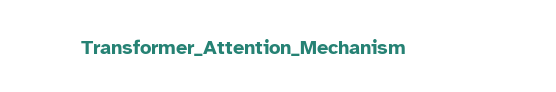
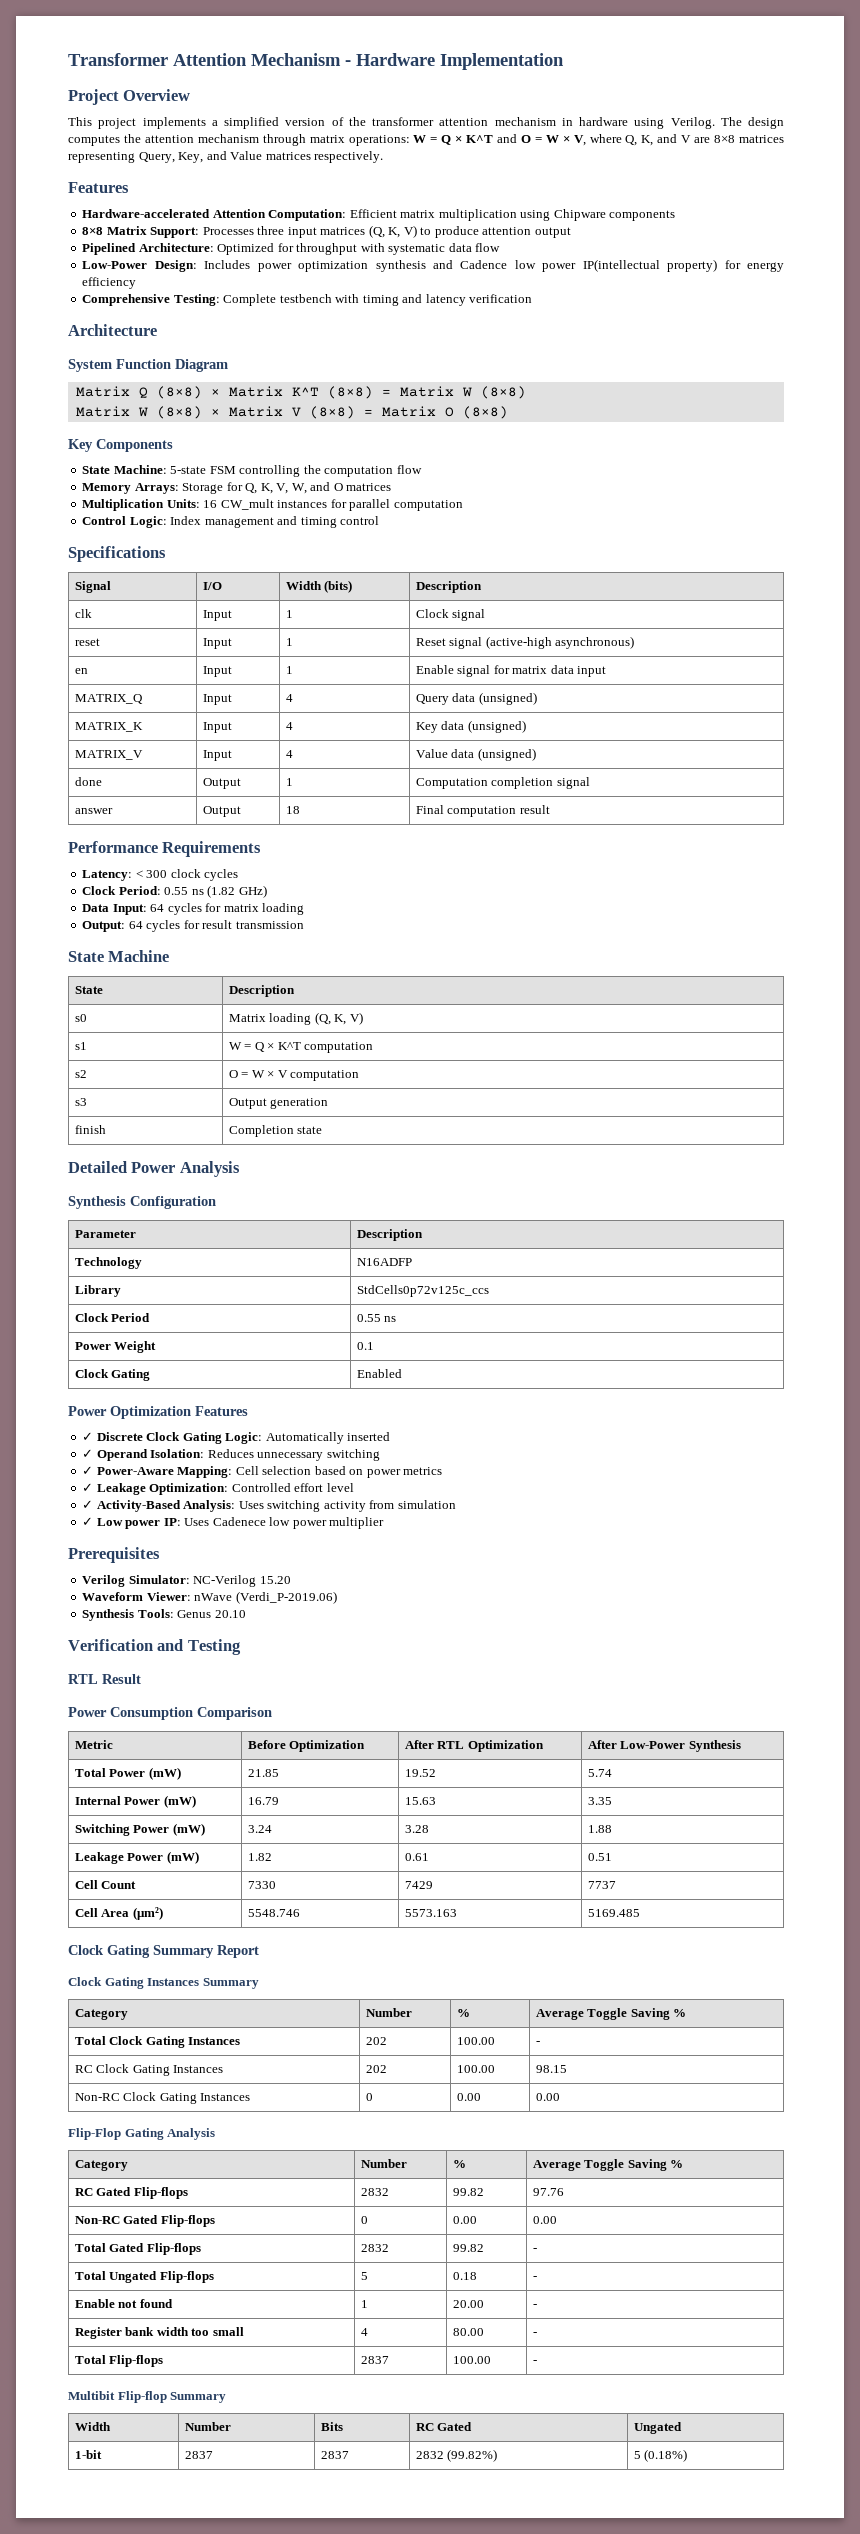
[81,39,406,56] Transformer_Attention_Mechanism -> [68,53,564,70] [68,89,191,105] [68,117,784,129] [68,134,784,146] [68,151,384,163] [68,182,129,193] [82,209,676,221] [82,225,571,238] [82,243,501,255] [82,259,784,272] [82,277,137,289] [82,294,533,306] [68,324,157,336] [68,359,228,372] [75,386,526,399] [75,406,508,419] [68,439,173,452] [82,465,422,477] [82,482,392,494] [82,499,463,511] [82,516,380,528] [68,546,166,562] [74,581,111,593] [202,582,222,590] [285,580,353,593] [415,581,482,593] [74,609,92,618] [202,610,232,621] [285,610,293,618] [415,609,486,621] [74,638,100,646] [202,638,232,649] [285,638,293,646] [415,636,635,649] [74,668,88,674] [202,666,232,677] [285,666,293,674] [415,665,607,677] [74,694,143,704] [202,694,232,705] [285,694,293,702] [415,692,537,705] [74,722,143,732] [202,722,232,733] [285,722,293,730] [415,720,526,733] [74,750,143,760] [202,750,232,761] [285,750,293,758] [415,748,536,761] [74,777,102,786] [202,778,241,789] [285,778,293,786] [415,777,590,789] [74,808,113,814] [202,806,241,817] [285,806,300,814] [415,805,550,817] [68,841,262,857] [82,869,239,881] [82,885,267,898] [82,903,305,915] [82,920,304,932] [68,950,170,962] [74,986,103,994] [228,985,295,997] [74,1014,87,1022] [228,1012,363,1025] [74,1042,87,1050] [228,1042,374,1053] [74,1070,87,1078] [228,1070,360,1081] [74,1098,87,1106] [228,1098,329,1109] [74,1125,106,1134] [228,1125,323,1137] [68,1161,240,1177] [68,1196,216,1209] [74,1230,136,1238] [356,1229,423,1241] [74,1257,142,1269] [356,1258,412,1266] [74,1285,121,1297] [356,1285,489,1297] [74,1313,151,1322] [356,1314,397,1322] [74,1341,157,1353] [356,1342,374,1350] [74,1369,151,1381] [356,1369,402,1378] [68,1406,248,1419] [82,1432,391,1444] [82,1449,380,1461] [82,1466,443,1478] [82,1483,354,1495] [82,1500,456,1512] [82,1517,385,1529] [68,1547,160,1563] [82,1575,291,1587] [82,1591,337,1604] [82,1609,246,1621] [68,1639,241,1655] [68,1674,141,1684] [68,1707,272,1720] [74,1740,113,1749] [247,1740,366,1752] [404,1740,544,1752] [587,1740,741,1752] [74,1767,181,1780] [247,1769,279,1777] [404,1769,436,1777] [587,1769,612,1777] [74,1795,196,1808] [247,1797,279,1805] [404,1797,436,1805] [587,1797,612,1805] [74,1823,205,1836] [247,1825,272,1833] [404,1825,429,1833] [587,1825,612,1833] [74,1851,199,1864] [247,1853,272,1861] [404,1853,429,1861] [587,1853,612,1861] [74,1880,137,1889] [247,1881,276,1889] [404,1881,433,1889] [587,1881,616,1889] [74,1907,163,1920] [247,1909,300,1917] [404,1909,457,1917] [587,1909,640,1917] [68,1945,259,1958] [68,1977,259,1989] [74,2009,128,2020] [365,2008,412,2017] [456,2009,470,2017] [535,2008,687,2020] [74,2036,241,2048] [365,2037,387,2045] [456,2037,495,2045] [535,2041,540,2045] [74,2064,224,2076] [365,2065,387,2073] [456,2065,495,2073] [535,2065,567,2073] [74,2092,251,2104] [365,2093,373,2101] [456,2093,481,2101] [535,2093,560,2101] [68,2128,216,2140] [74,2160,128,2171] [360,2159,407,2168] [452,2160,466,2168] [532,2159,684,2171] [74,2187,188,2199] [360,2188,389,2196] [452,2188,484,2196] [532,2188,564,2196] [74,2215,215,2227] [360,2216,368,2224] [452,2216,477,2224] [532,2216,557,2224] [74,2243,201,2255] [360,2244,389,2252] [452,2244,484,2252] [532,2248,537,2252] [74,2271,214,2283] [360,2272,368,2280] [452,2272,477,2280] [532,2276,537,2280] [74,2299,173,2308] [360,2300,368,2308] [452,2300,484,2308] [532,2304,537,2308] [74,2327,244,2339] [360,2328,368,2336] [452,2328,484,2336] [532,2332,537,2336] [74,2355,164,2367] [360,2356,389,2364] [452,2356,491,2364] [532,2360,537,2364] [68,2391,227,2403] [74,2422,111,2431] [184,2422,231,2431] [320,2422,343,2431] [415,2422,473,2431] [633,2422,682,2434] [74,2450,102,2459] [184,2451,213,2459] [320,2451,349,2459] [415,2449,498,2462] [633,2449,688,2462] Transformer Attention Mechanism - Hardware Implementation // Project Overview // This project implements a simplified version of the transformer attention mechanism in hardware using Verilog. The design computes the attention mechanism through matrix operations: W = Q × K^T and O = W × V, where Q, K, and V are 8×8 matrices representing Query, Key, and Value matrices respectively. // Features // Hardware-accelerated Attention Computation: Efficient matrix multiplication using Chipware components // 8×8 Matrix Support: Processes three input matrices (Q, K, V) to produce attention output // Pipelined Architecture: Optimized for throughput with systematic data flow // Low-Power Design: Includes power optimization synthesis and Cadence low power IP(intellectual property) for energy efficiency // Comprehensive Testing: Complete testbench with timing and latency verification // Architecture // System Function Diagram // Matrix Q (8×8) × Matrix K^T (8×8) = Matrix W (8×8) // Matrix W (8×8) × Matrix V (8×8) = Matrix O (8×8) // Key Components // State Machine: 5-state FSM controlling the computation flow // Memory Arrays: Storage for Q, K, V, W, and O matrices // Multiplication Units: 16 CW_mult instances for parallel computation // Control Logic: Index management and timing control // Specifications // Signal | I/O | Width (bits) | Description // clk | Input | 1 | Clock signal // reset | Input | 1 | Reset signal (active-high asynchronous) // en | Input | 1 | Enable signal for matrix data input // MATRIX_Q | Input | 4 | Query data (unsigned) // MATRIX_K | Input | 4 | Key data (unsigned) // MATRIX_V | Input | 4 | Value data (unsigned) // done | Output | 1 | Computation completion signal // answer | Output | 18 | Final computation result // Performance Requirements // Latency: < 300 clock cycles // Clock Period: 0.55 ns (1.82 GHz) // Data Input: 64 cycles for matrix loading // Output: 64 cycles for result transmission // State Machine // State | Description // s0 | Matrix loading (Q, K, V) // s1 | W = Q × K^T computation // s2 | O = W × V computation // s3 | Output generation // finish | Completion state // Detailed Power Analysis // Synthesis Configuration // Parameter | Description // Technology | N16ADFP // Library | StdCells0p72v125c_ccs // Clock Period | 0.55 ns // Power Weight | 0.1 // Clock Gating | Enabled // Power Optimization Features // ✓ Discrete Clock Gating Logic: Automatically inserted // ✓ Operand Isolation: Reduces unnecessary switching // ✓ Power-Aware Mapping: Cell selection based on power metrics // ✓ Leakage Optimization: Controlled effort level // ✓ Activity-Based Analysis: Uses switching activity from simulation // ✓ Low power IP: Uses Cadenece low power multiplier // Prerequisites // Verilog Simulator: NC-Verilog 15.20 // Waveform Viewer: nWave (Verdi_P-2019.06) // Synthesis Tools: Genus 20.10 // Verification and Testing // RTL Result // Power Consumption Comparison // Metric | Before Optimization | After RTL Optimization | After Low-Power Synthesis // Total Power (mW) | 21.85 | 19.52 | 5.74 // Internal Power (mW) | 16.79 | 15.63 | 3.35 // Switching Power (mW) | 3.24 | 3.28 | 1.88 // Leakage Power (mW) | 1.82 | 0.61 | 0.51 // Cell Count | 7330 | 7429 | 7737 // Cell Area (μm²) | 5548.746 | 5573.163 | 5169.485 // Clock Gating Summary Report // Clock Gating Instances Summary // Category | Number | % | Average Toggle Saving % // Total Clock Gating Instances | 202 | 100.00 | - // RC Clock Gating Instances | 202 | 100.00 | 98.15 // Non-RC Clock Gating Instances | 0 | 0.00 | 0.00 // Flip-Flop Gating Analysis // Category | Number | % | Average Toggle Saving % // RC Gated Flip-flops | 2832 | 99.82 | 97.76 // Non-RC Gated Flip-flops | 0 | 0.00 | 0.00 // Total Gated Flip-flops | 2832 | 99.82 | - // Total Ungated Flip-flops | 5 | 0.18 | - // Enable not found | 1 | 20.00 | - // Register bank width too small | 4 | 80.00 | - // Total Flip-flops | 2837 | 100.00 | - // Multibit Flip-flop Summary // Width | Number | Bits | RC Gated | Ungated // 1-bit | 2837 | 2837 | 2832 (99.82%) | 5 (0.18%)

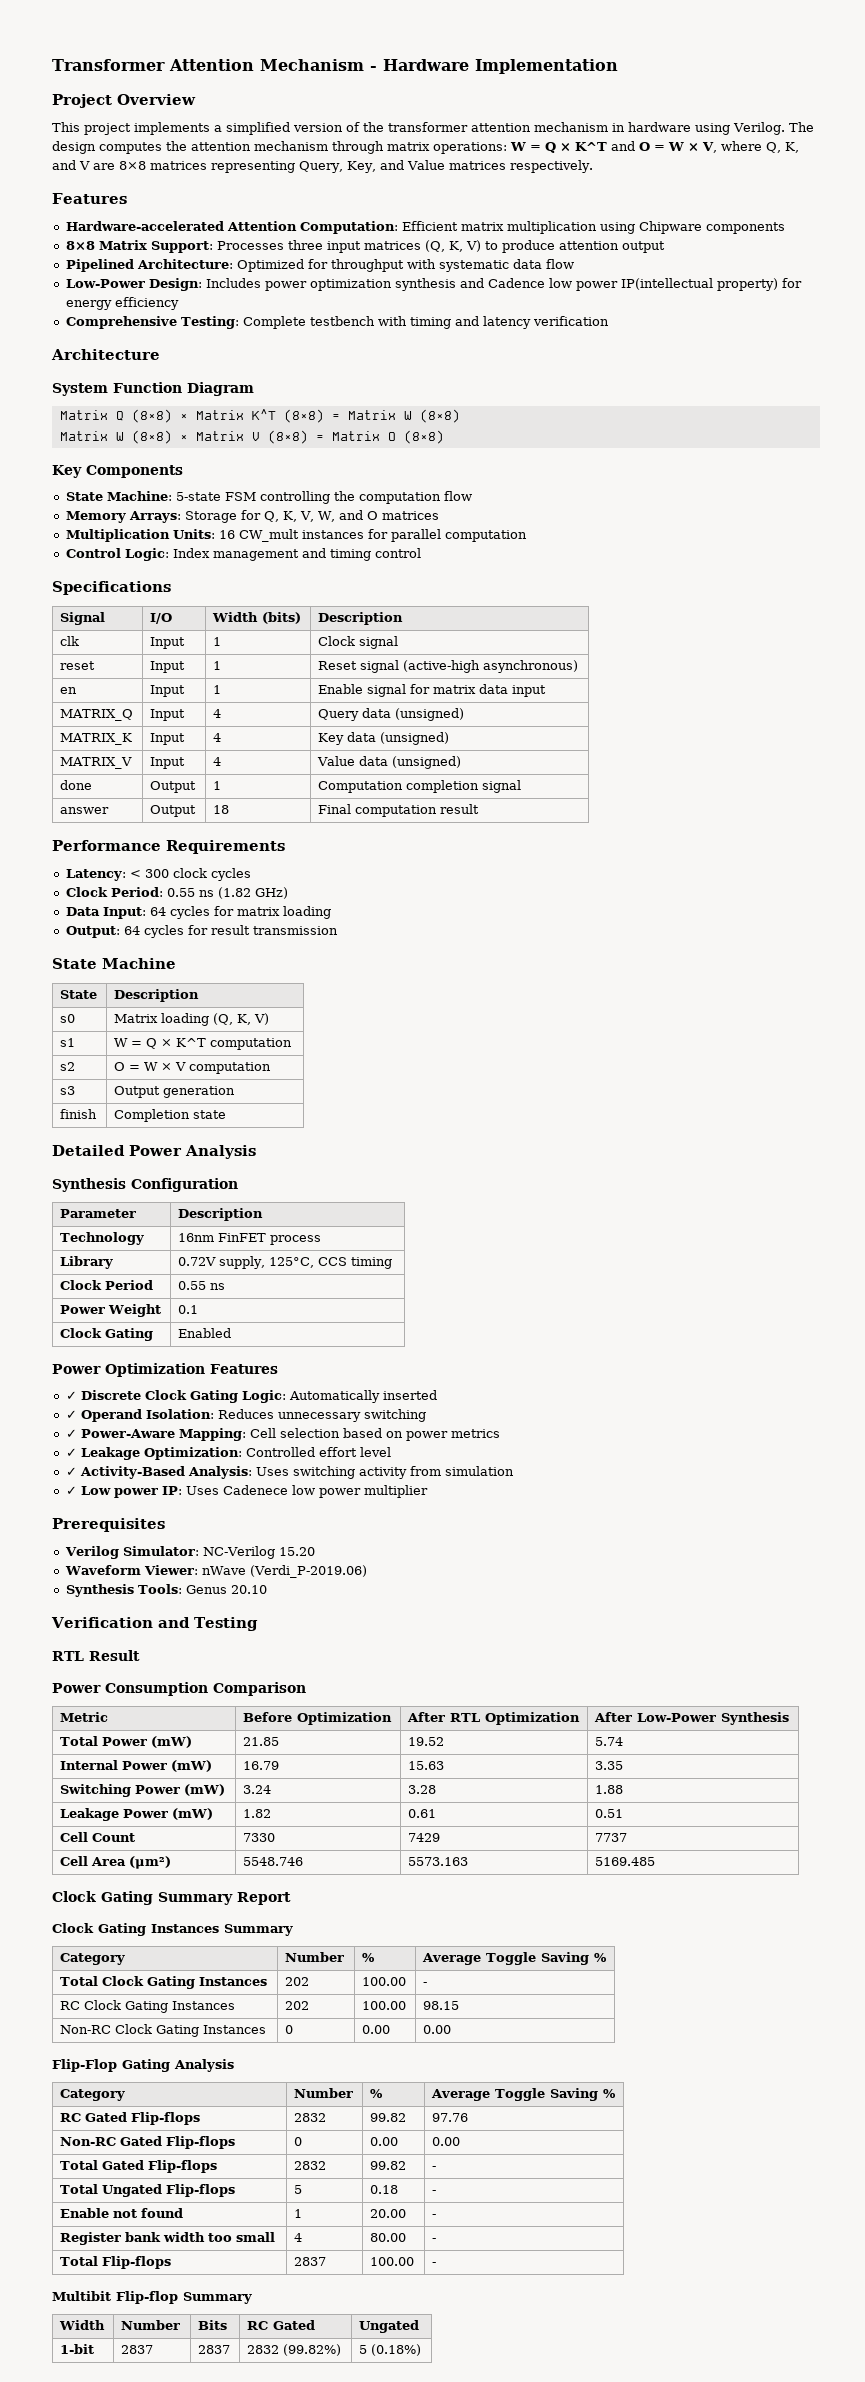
[356,1258,412,1266] [74,1285,121,1297] [356,1285,489,1297] N16ADFP // Library | StdCells0p72v125c_ccs -> [178,1233,322,1245] [60,1256,114,1269] [178,1256,393,1269] 16nm FinFET process // Library | 0.72V supply, 125°C, CCS timing

